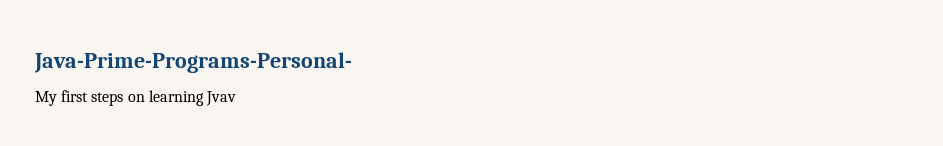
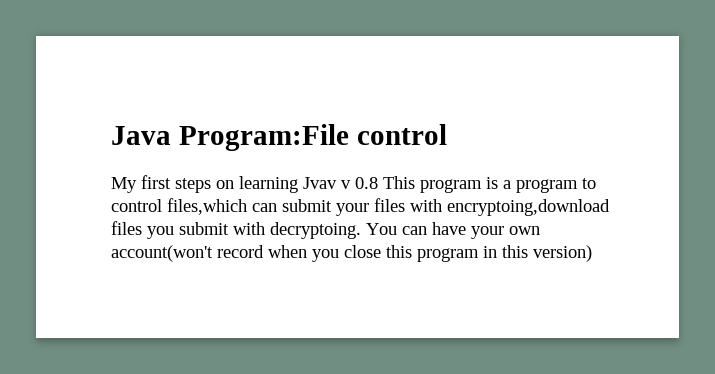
[34,52,352,73] Java-Prime-Programs-Personal- -> [111,124,447,151] Java Program:File control
(236, 98) none -> [341,176,596,193] [111,198,610,216] [111,221,540,239] [111,245,592,262] v 0.8 This program is a program to control files,which can submit your files with encryptoing,download files you submit with decryptoing. You can have your own account(won't record when you close this program in this version)

